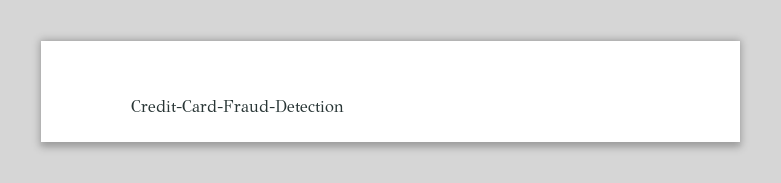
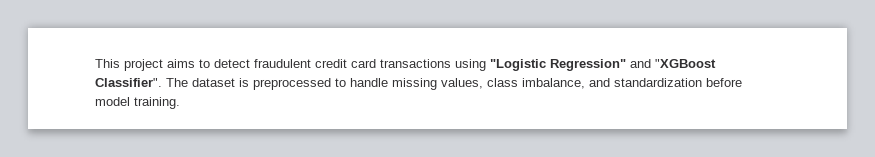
[131,99,344,113] Credit-Card-Fraud-Detection -> [95,59,716,71] [95,78,742,90] [95,97,180,109] This project aims to detect fraudulent credit card transactions using "Logistic Regression" and "XGBoost Classifier". The dataset is preprocessed to handle missing values, class imbalance, and standardization before model training.

